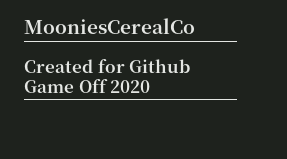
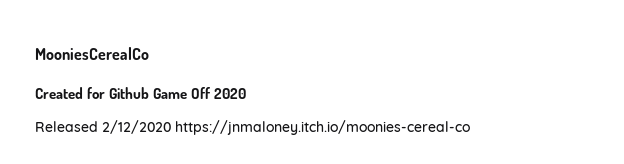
(151, 86) none -> [35,120,470,135] // Released 2/12/2020 https://jnmaloney.itch.io/moonies-cereal-co

